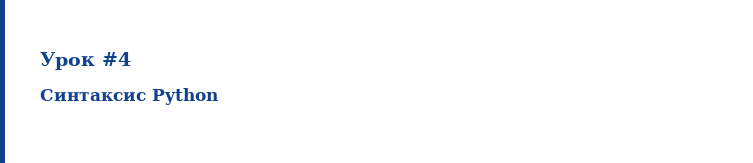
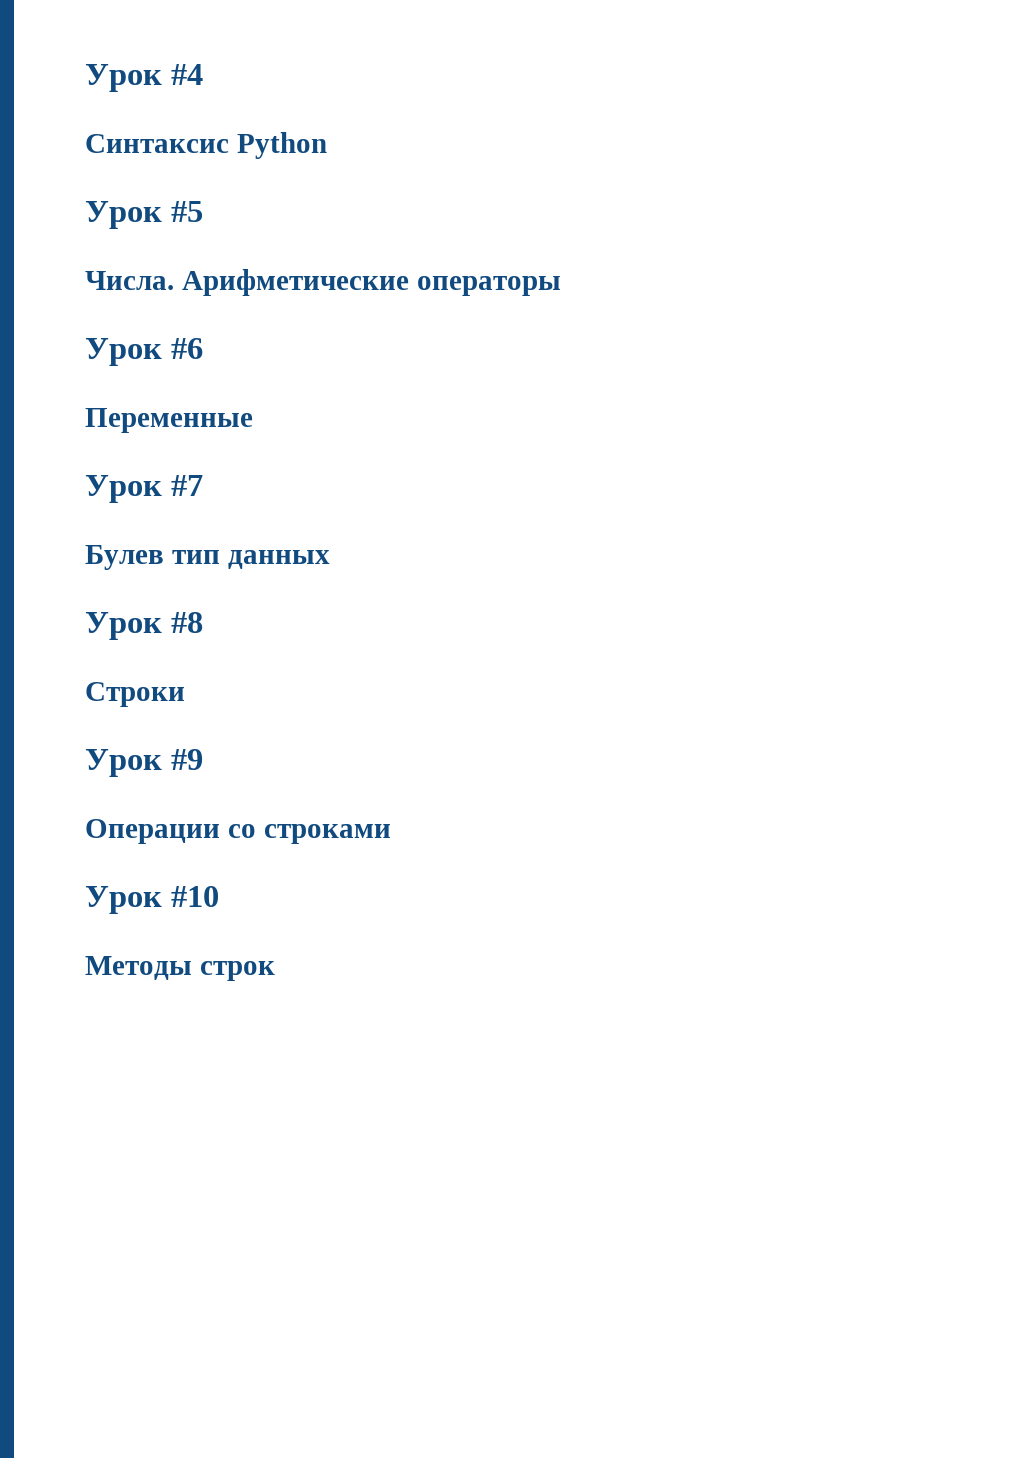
(218, 96) none -> [85,201,203,229] [85,269,561,296] [85,338,203,366] [85,408,253,433] [85,475,203,503] [85,545,330,570] [85,612,203,640] [85,682,185,707] [85,749,203,777] [85,819,391,844] [85,886,219,914] [85,956,275,981] // Урок #5 // Числа. Арифметические операторы // Урок #6 // Переменные // Урок #7 // Булев тип данных // Урок #8 // Строки // Урок #9 // Операции со строками // Урок #10 // Методы строк

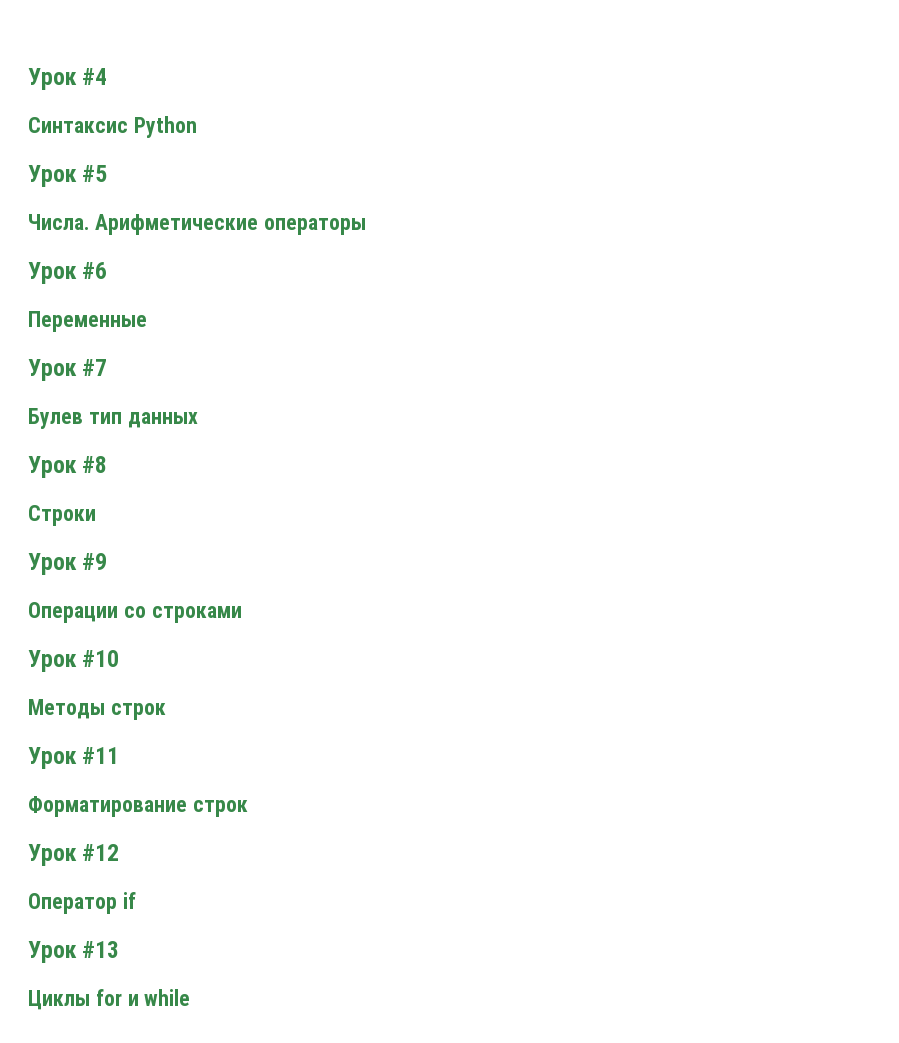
(275, 971) none -> [28,747,120,769] [28,796,248,817] [28,844,120,866] [28,892,136,914] [28,941,120,963] [28,989,191,1010] // Урок #11 // Форматирование строк // Урок #12 // Оператор if // Урок #13 // Циклы for и while

